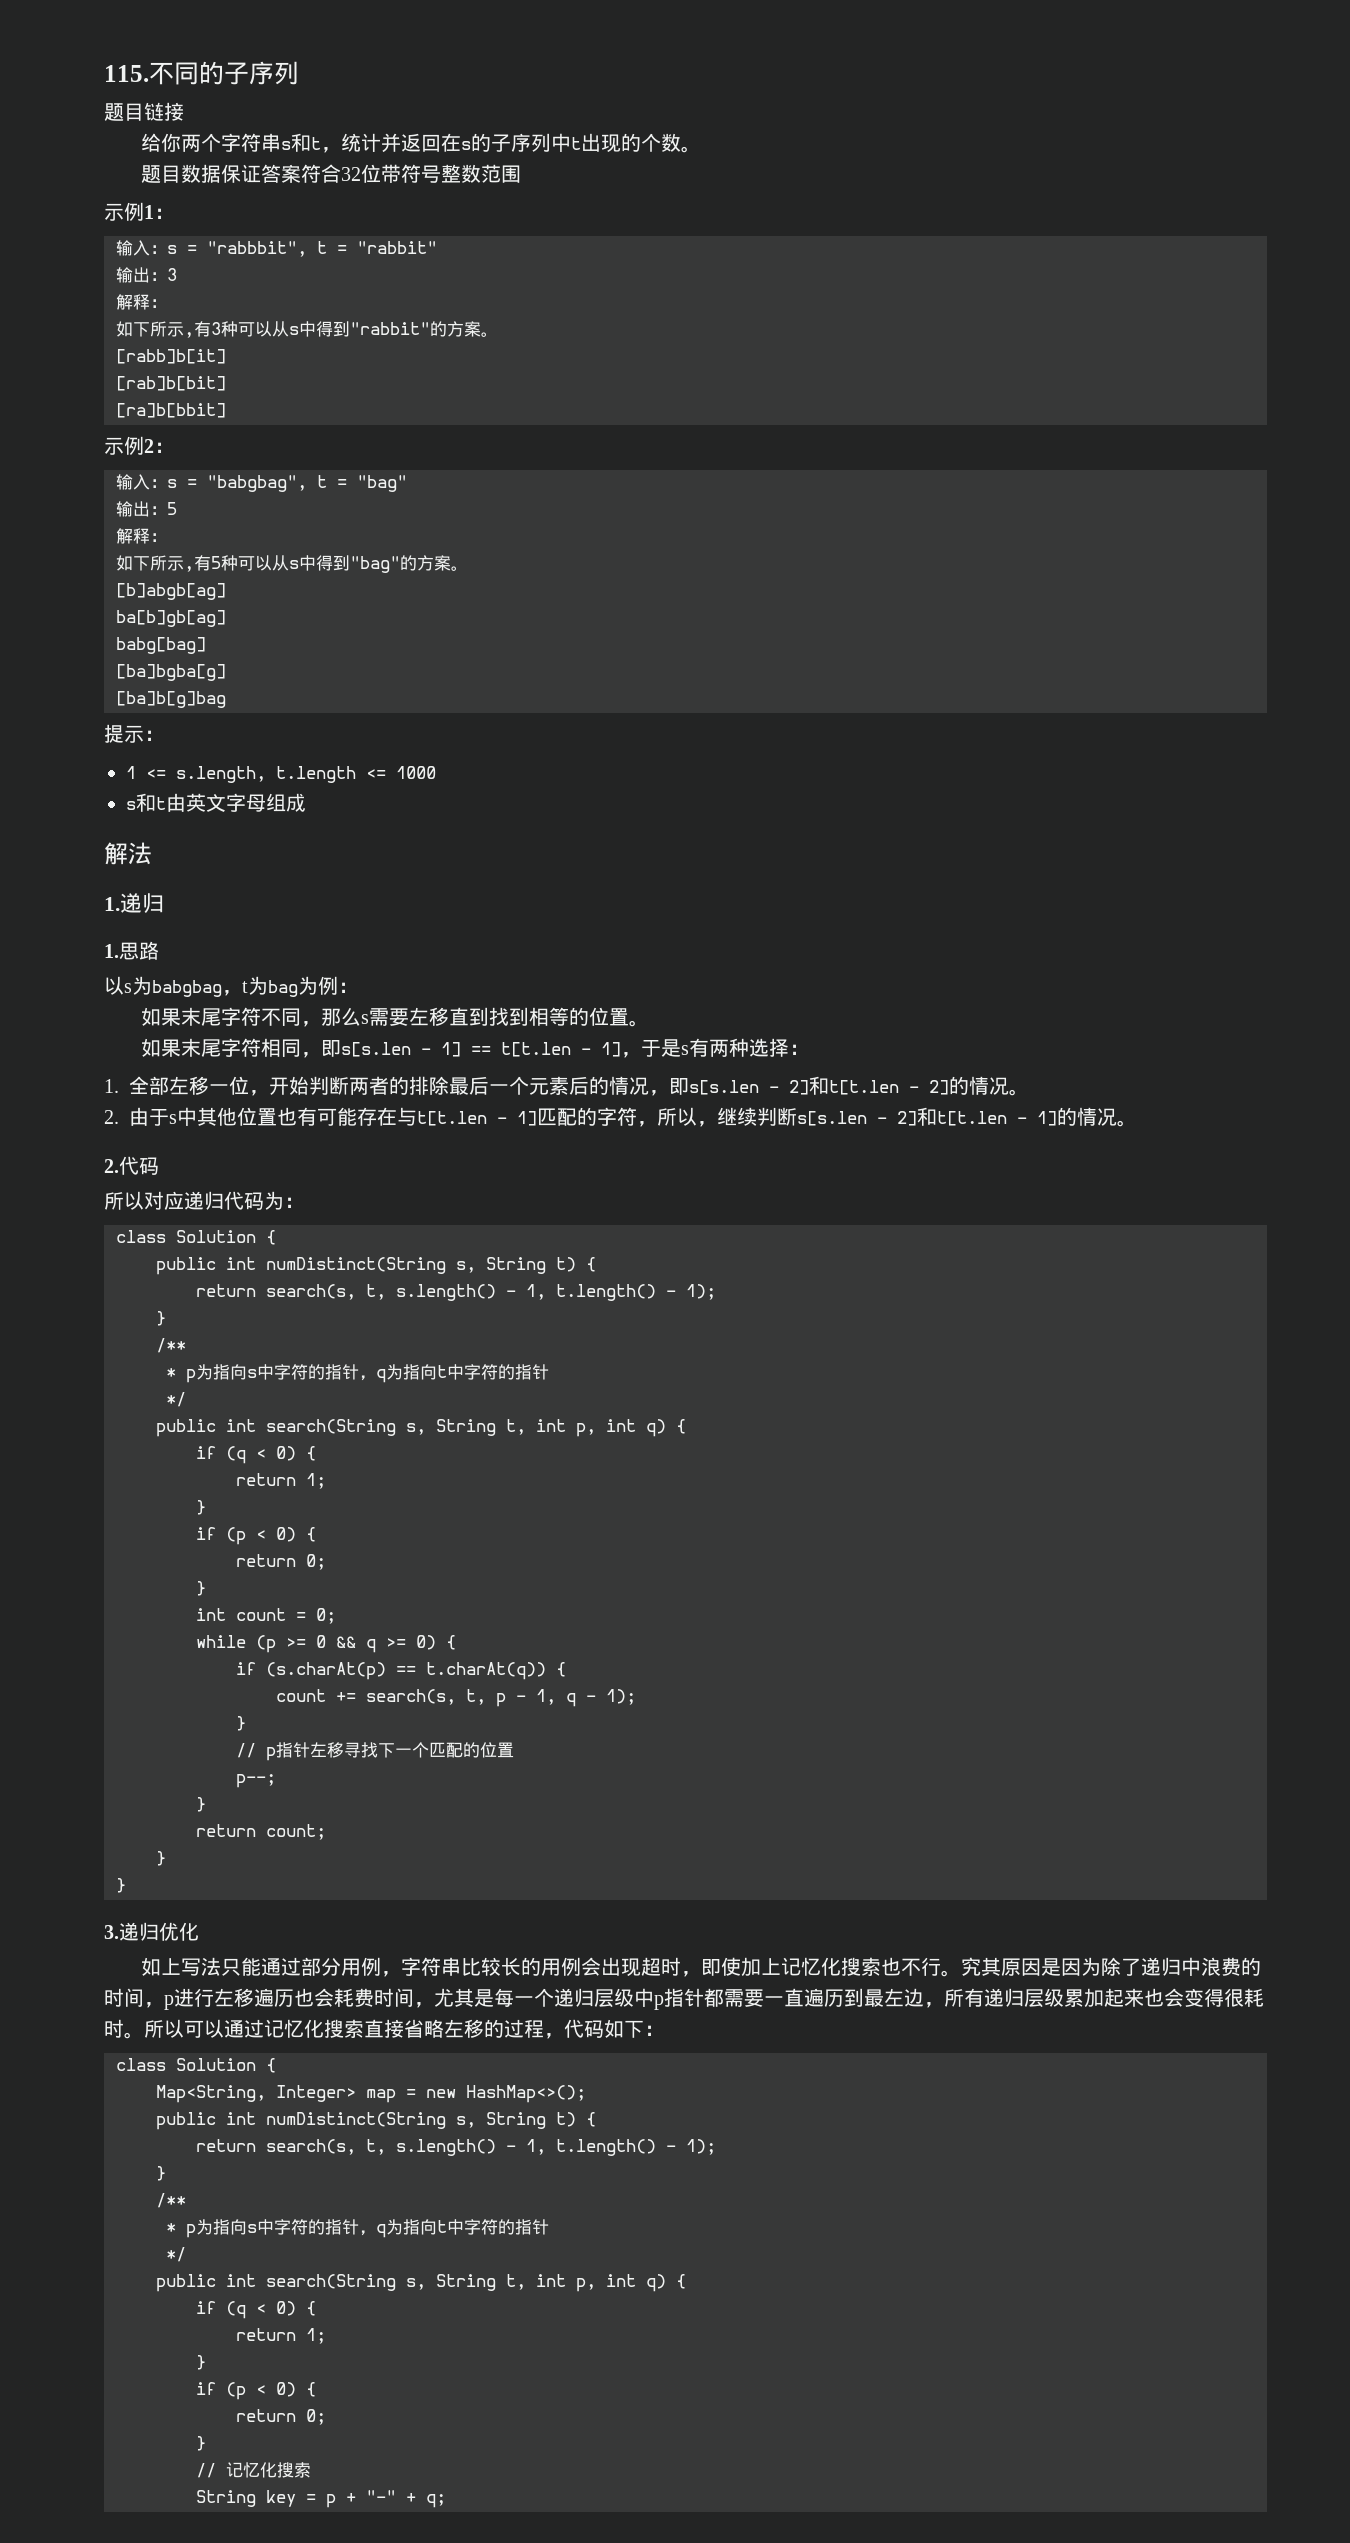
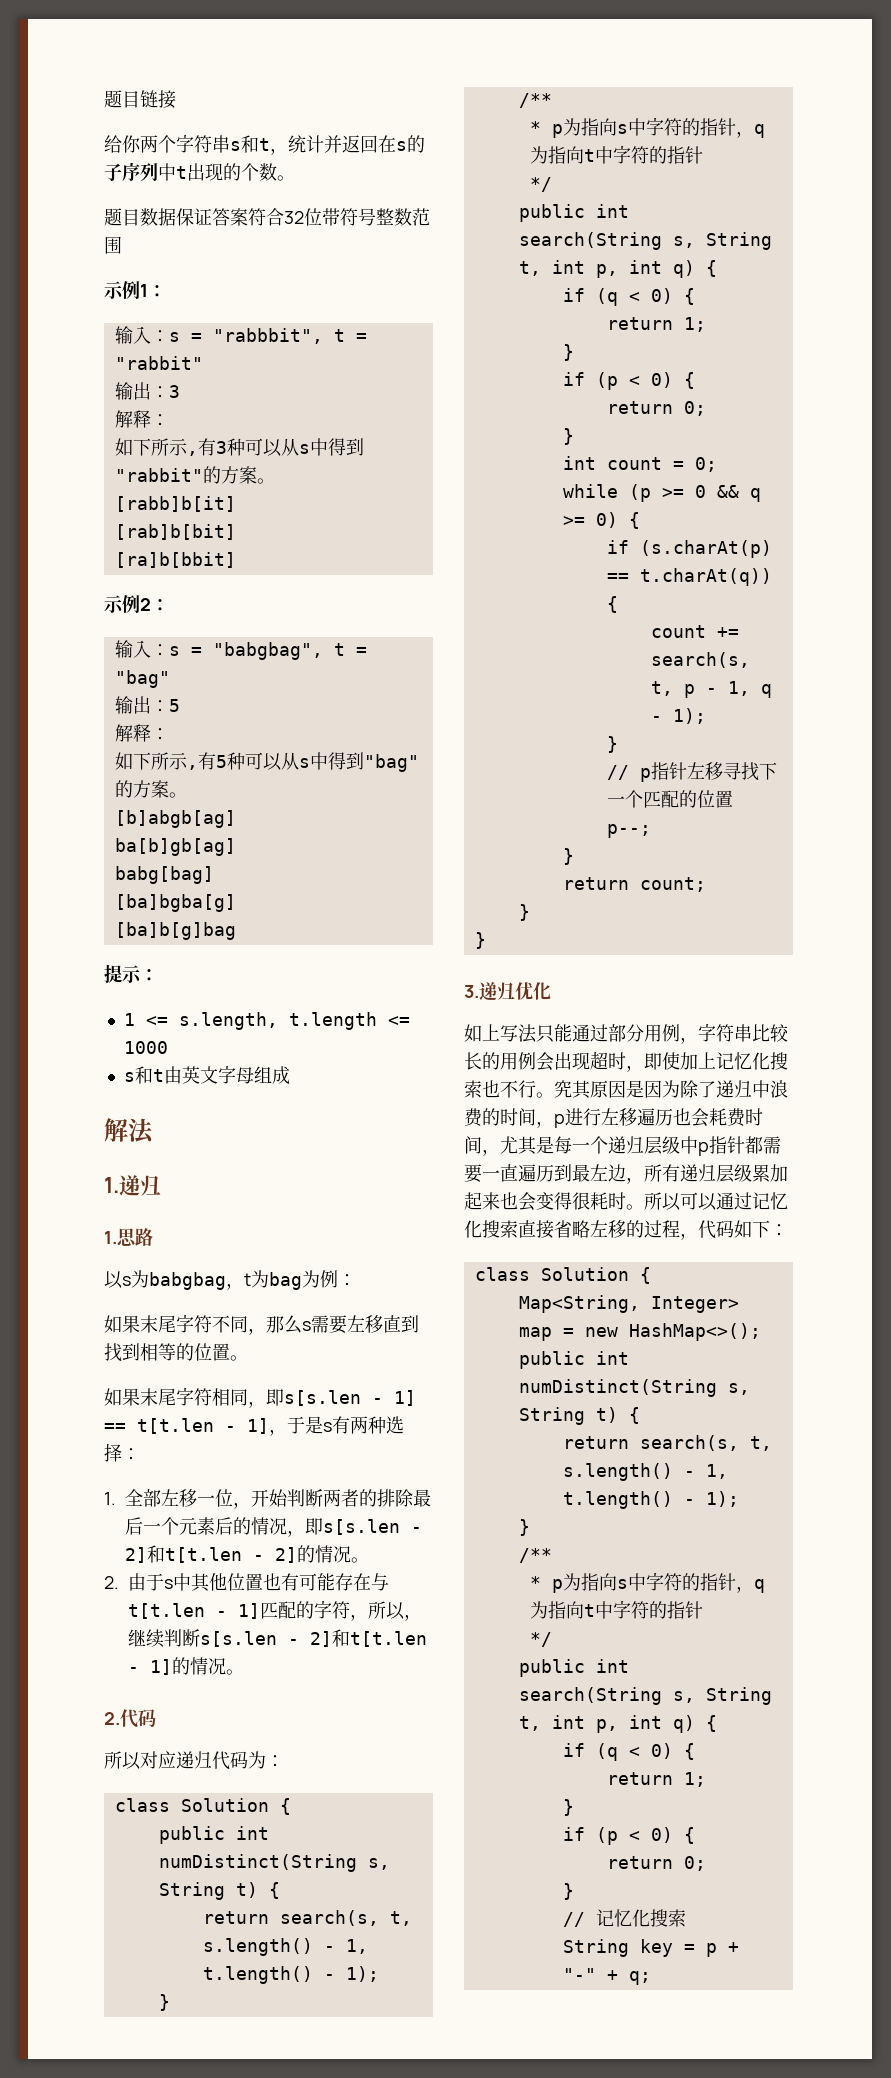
[104,61,299,85] 115.不同的子序列 // -> (104, 99) none

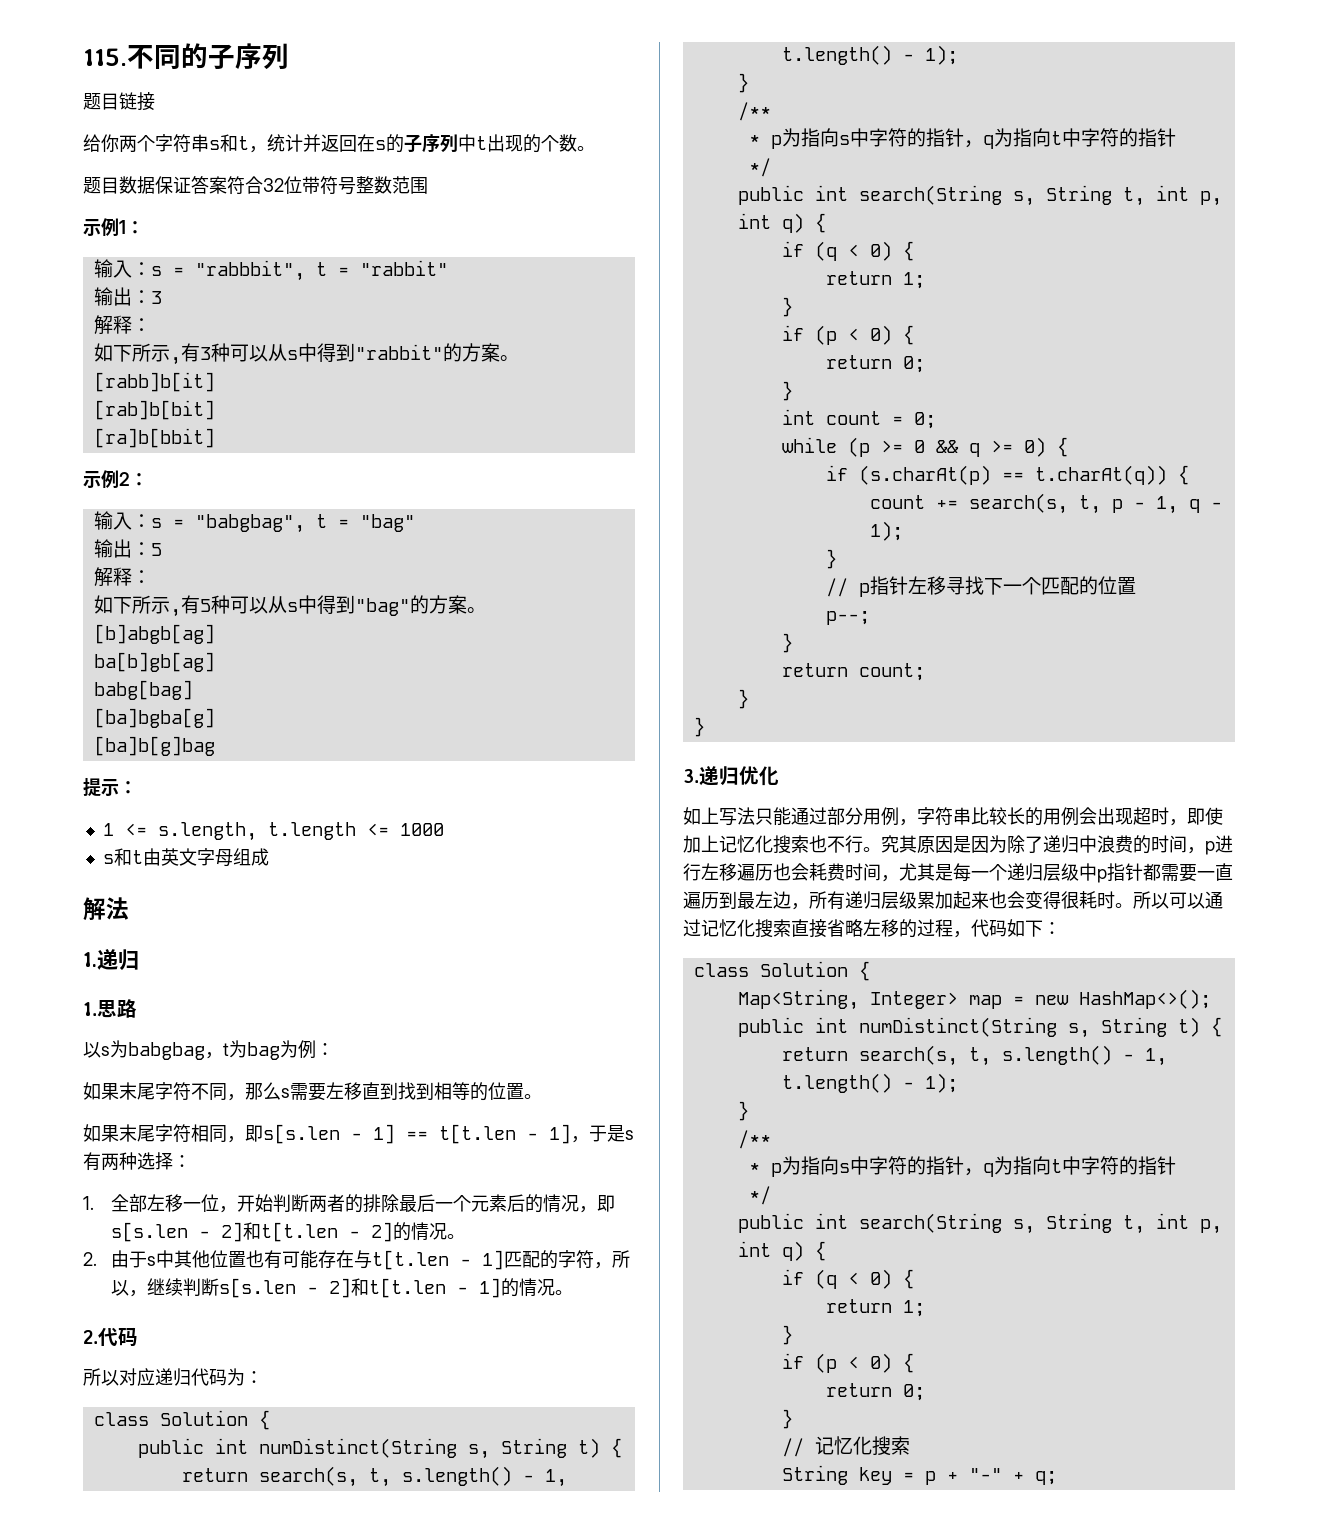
(104, 99) none -> [83,43,289,70] 115.不同的子序列 //

